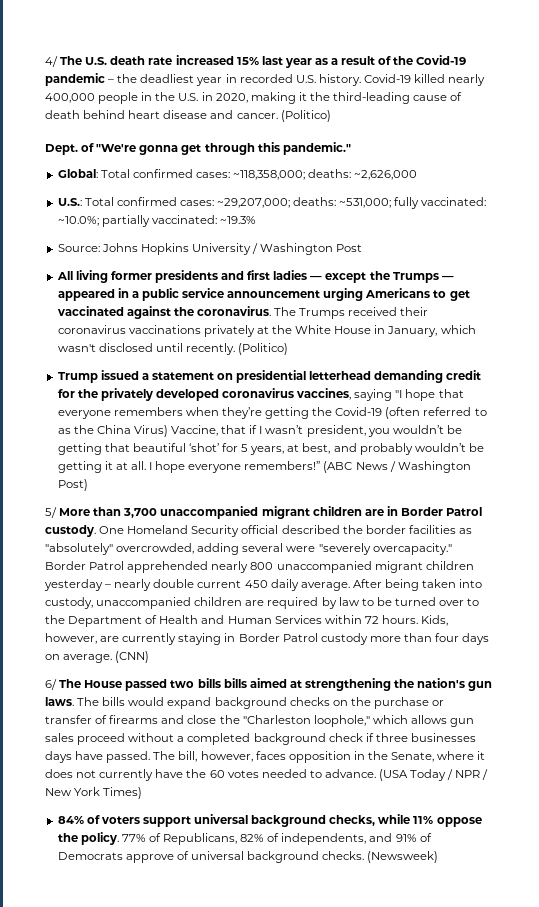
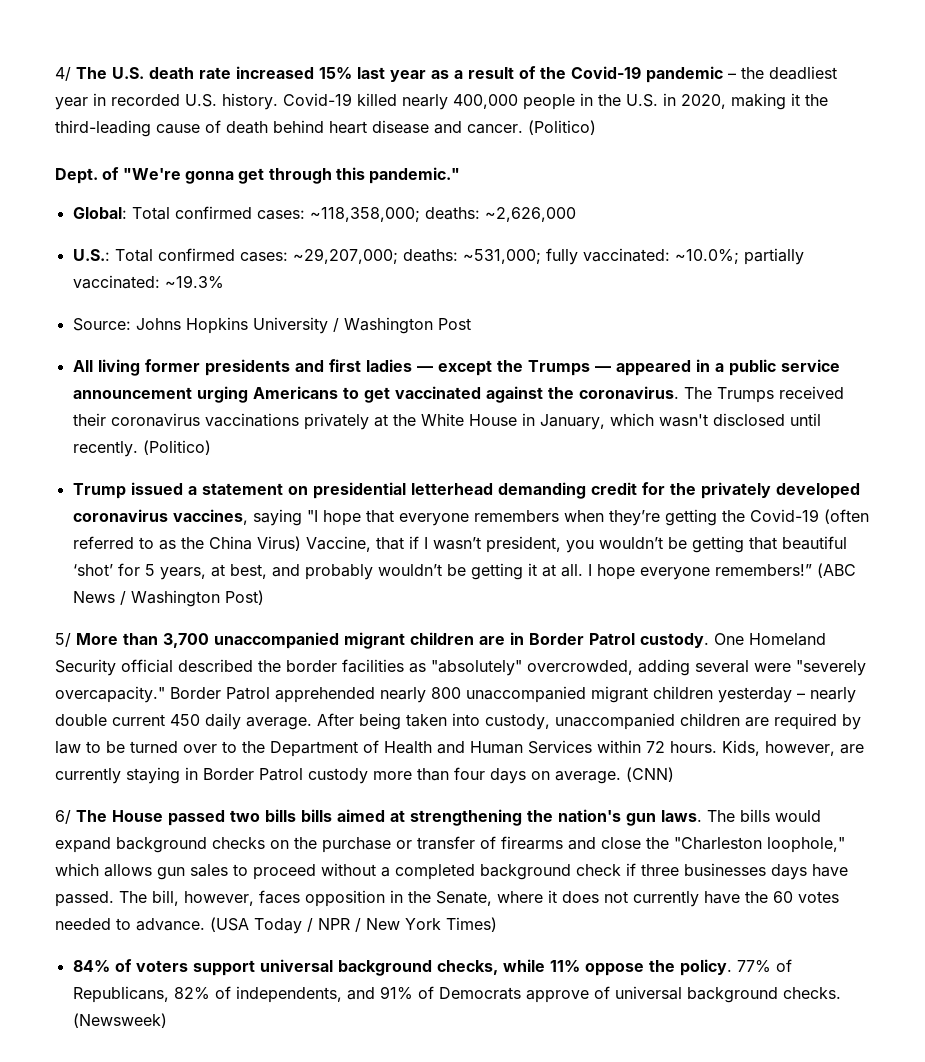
(74, 737) none -> [233,864,248,876] to

